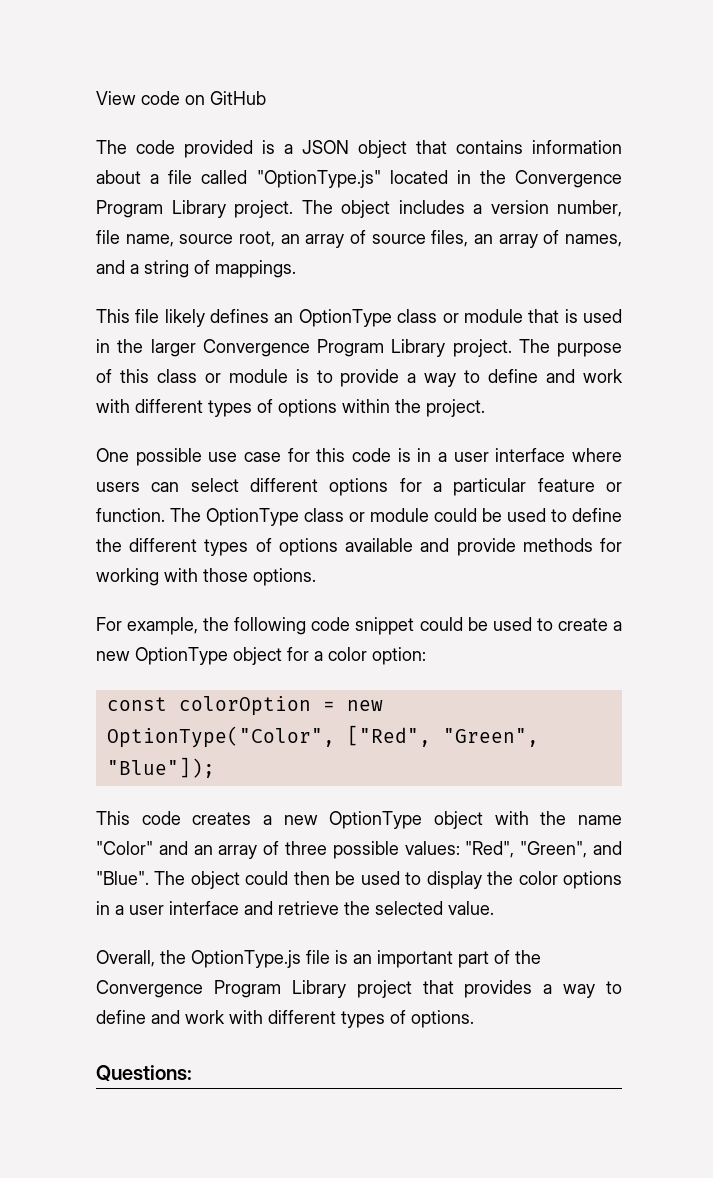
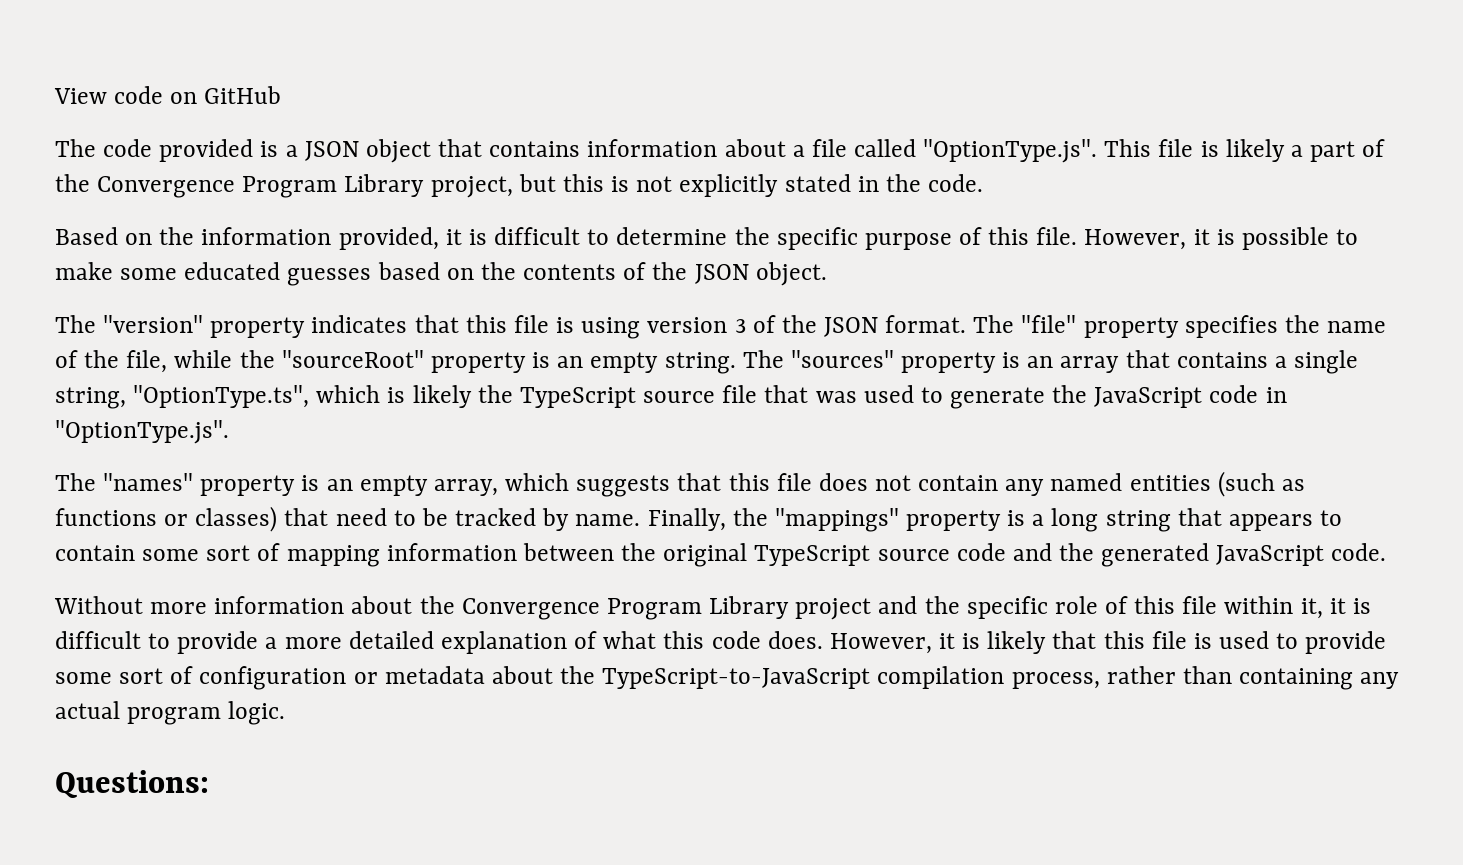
[256,170,622,188] [96,200,622,218] [96,230,623,248] [96,260,296,278] [96,309,622,327] [96,339,622,357] [96,369,623,387] [96,399,485,417] [96,448,622,466] [96,478,622,496] [96,508,622,526] [96,538,622,556] [96,568,316,586] [96,617,622,635] [96,647,426,665] [106,696,383,716] [106,725,539,748] [106,757,215,778] [96,811,622,829] [96,841,622,859] [96,871,622,889] [96,901,494,915] [96,950,453,968] "OptionType.js" located in the Convergence Program Library project. The object includes a version number, file name, source root, an array of source files, an array of names, and a string of mappings. // This file likely defines an OptionType class or module that is used in the larger Convergence Program Library project. The purpose of this class or module is to provide a way to define and work with different types of options within the project. // One possible use case for this code is in a user interface where users can select different options for a particular feature or function. The OptionType class or module could be used to define the different types of options available and provide methods for working with those options. // For example, the following code snippet could be used to create a new OptionType object for a color option: // const colorOption = new OptionType("Color", ["Red", "Green", "Blue"]); // This code creates a new OptionType object with the name "Color" and an array of three possible values: "Red", "Green", and "Blue". The object could then be used to display the color options in a user interface and retrieve the selected value. // Overall, the OptionType.js file is an important -> [923,139,1303,163] "OptionType.js". This file is likely a
[356,980,622,998] [96,1010,474,1028] project that provides a way to define and work with different types of options. -> [430,174,984,198] [55,227,1359,250] [55,262,827,286] [55,315,1387,339] [55,350,1359,374] [55,385,1287,409] [55,420,229,444] [55,471,1305,497] [55,506,1343,532] [55,543,1387,567] [54,596,1371,620] [55,631,1387,654] [55,666,1400,690] [55,701,286,725] project, but this is not explicitly stated in the code. // Based on the information provided, it is difficult to determine the specific purpose of this file. However, it is possible to make some educated guesses based on the contents of the JSON object. // The "version" property indicates that this file is using version 3 of the JSON format. The "file" property specifies the name of the file, while the "sourceRoot" property is an empty string. The "sources" property is an array that contains a single string, "OptionType.ts", which is likely the TypeScript source file that was used to generate the JavaScript code in "OptionType.js". // The "names" property is an empty array, which suggests that this file does not contain any named entities (such as functions or classes) that need to be tracked by name. Finally, the "mappings" property is a long string that appears to contain some sort of mapping information between the original TypeScript source code and the generated JavaScript code. // Without more information about the Convergence Program Library project and the specific role of this file within it, it is difficult to provide a more detailed explanation of what this code does. However, it is likely that this file is used to provide some sort of configuration or metadata about the TypeScript-to-JavaScript compilation process, rather than containing any actual program logic.

